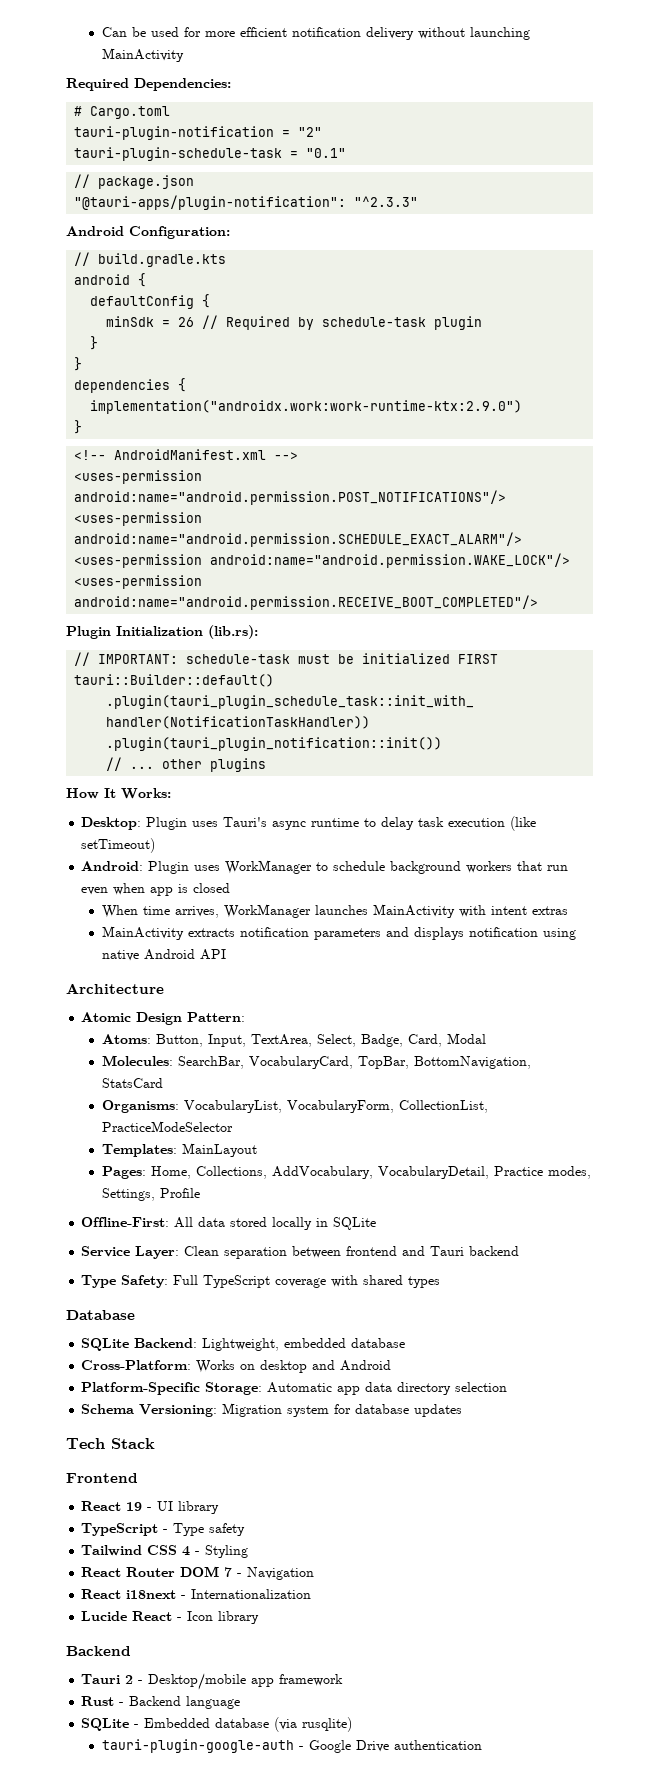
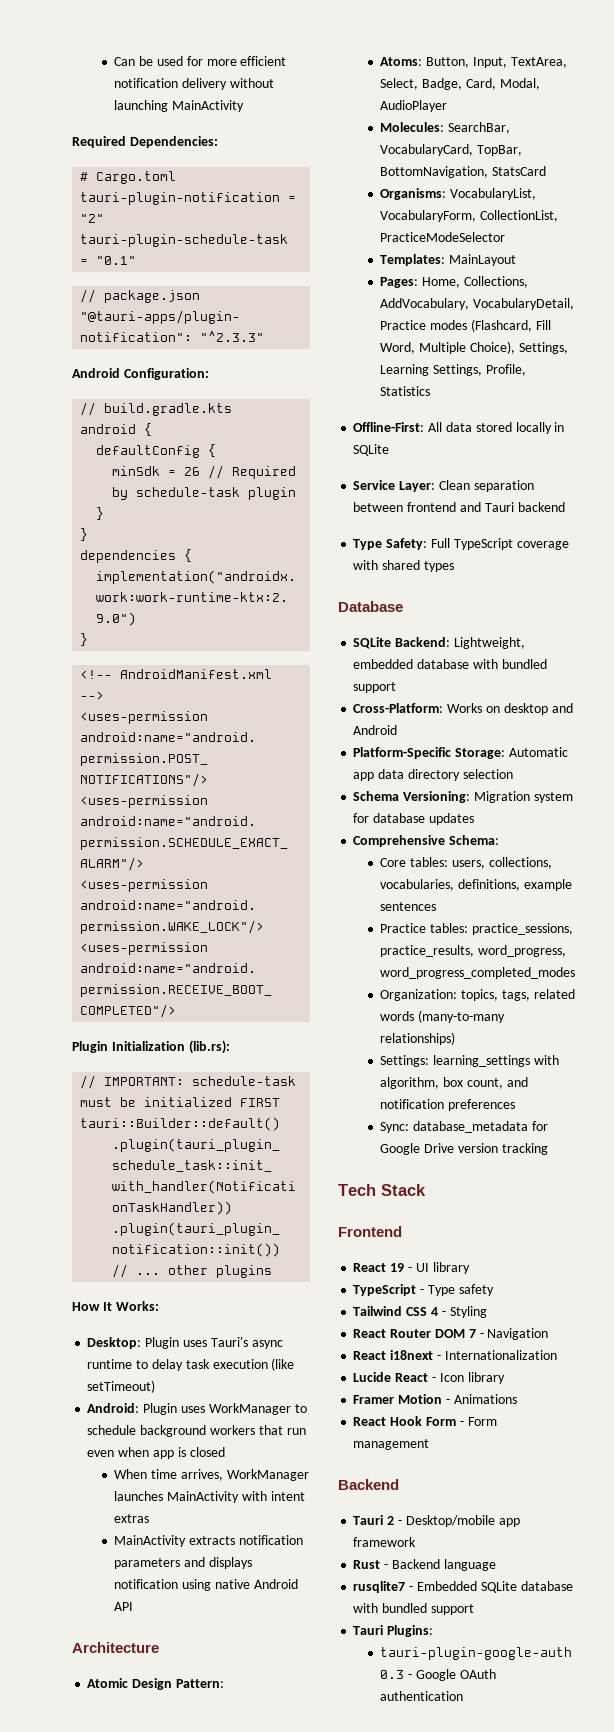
[446,1033,486,1044] Modal -> [499,78,540,90] [380,100,448,112] Modal, AudioPlayer
[547,1166,591,1179] [101,1188,200,1201] modes, Settings, Profile -> [430,319,551,332] [380,341,568,354] [380,364,526,376] [380,386,431,396] modes (Flashcard, Fill Word, Multiple Choice), Settings, Learning Settings, Profile, Statistics
(406, 1343) none -> [472,659,547,669] [353,682,397,693] with bundled support
(463, 1410) none -> [353,835,500,847] [380,857,552,869] [380,879,572,891] [380,902,437,911] [380,923,573,935] [380,945,567,957] [380,967,576,979] [380,989,575,1001] [380,1010,506,1023] [380,1032,456,1045] [380,1055,559,1067] [380,1077,528,1089] [380,1099,516,1111] [380,1121,548,1133] [380,1143,548,1155] // Comprehensive Schema: // Core tables: users, collections, vocabularies, definitions, example sentences // Practice tables: practice_sessions, practice_results, word_progress, word_progress_completed_modes // Organization: topics, tags, related words (many-to-many relationships) // Settings: learning_settings with algorithm, box count, and notification preferences // Sync: database_metadata for Google Drive version tracking
(260, 1617) none -> [353,1394,517,1404] [353,1416,497,1426] [353,1439,430,1450] // Framer Motion - Animations // React Hook Form - Form management
[81,1718,130,1731] SQLite -> [353,1581,406,1593] rusqlite7
[215,1717,353,1732] database (via rusqlite) -> [480,1581,573,1593] [353,1603,474,1615] [353,1625,434,1637] SQLite database with bundled support // Tauri Plugins:
(294, 1746) none -> [380,1670,405,1679] 0.3
[355,1740,389,1752] Drive -> [459,1669,496,1679] OAuth

